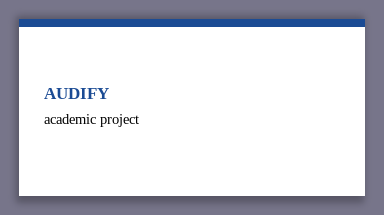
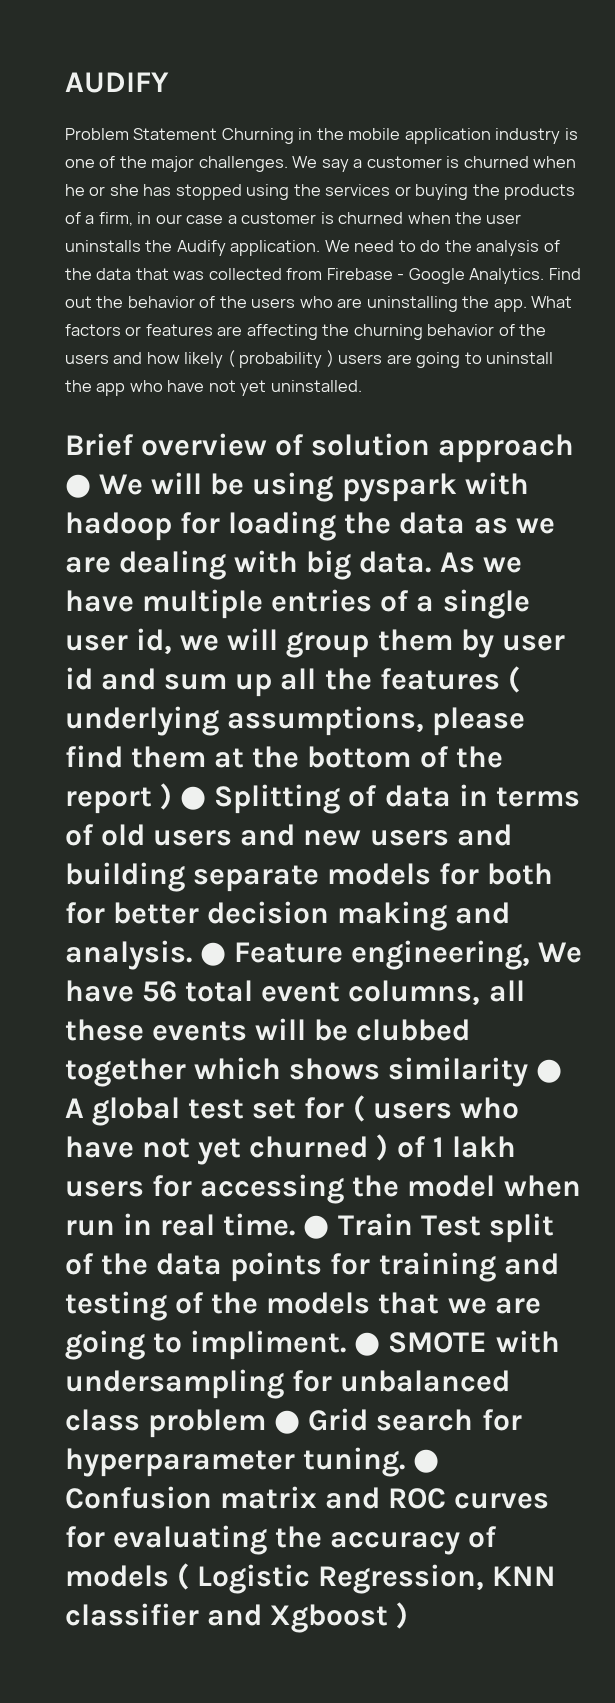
[44,114,139,127] academic project -> [65,128,578,144] [65,156,577,172] [65,184,576,200] [65,212,522,226] [65,240,560,256] [65,268,581,284] [65,296,573,312] [65,324,547,340] [65,350,554,368] [65,380,362,396] [65,433,575,463] [65,472,529,502] [65,511,555,541] [65,550,522,580] [65,589,530,619] [65,628,565,658] [65,666,520,697] [65,706,526,736] [65,745,503,768] [65,783,580,814] [65,824,512,846] [65,862,554,892] [65,901,511,931] [65,940,583,970] [65,980,525,1006] [65,1018,471,1041] [65,1057,563,1087] [65,1095,519,1126] [65,1134,516,1165] [65,1174,581,1204] [65,1213,554,1243] [65,1252,559,1282] [65,1291,541,1321] [65,1330,560,1360] [65,1369,511,1399] [65,1408,522,1438] [65,1447,440,1477] [65,1486,550,1509] [65,1525,498,1555] [65,1563,557,1594] [65,1602,409,1633] Problem Statement Churning in the mobile application industry is one of the major challenges. We say a customer is churned when he or she has stopped using the services or buying the products of a firm, in our case a customer is churned when the user uninstalls the Audify application. We need to do the analysis of the data that was collected from Firebase - Google Analytics. Find out the behavior of the users who are uninstalling the app. What factors or features are affecting the churning behavior of the users and how likely ( probability ) users are going to uninstall the app who have not yet uninstalled. // Brief overview of solution approach ● We will be using pyspark with hadoop for loading the data as we are dealing with big data. As we have multiple entries of a single user id, we will group them by user id and sum up all the features ( underlying assumptions, please find them at the bottom of the report ) ● Splitting of data in terms of old users and new users and building separate models for both for better decision making and analysis. ● Feature engineering, We have 56 total event columns, all these events will be clubbed together which shows similarity ● A global test set for ( users who have not yet churned ) of 1 lakh users for accessing the model when run in real time. ● Train Test split of the data points for training and testing of the models that we are going to impliment. ● SMOTE with undersampling for unbalanced class problem ● Grid search for hyperparameter tuning. ● Confusion matrix and ROC curves for evaluating the accuracy of models ( Logistic Regression, KNN classifier and Xgboost )

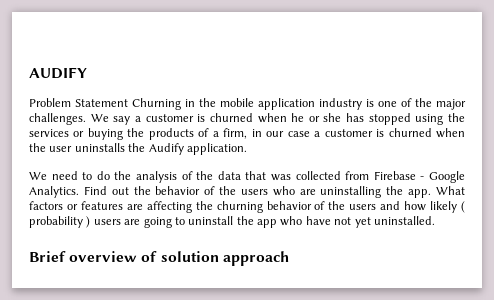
(321, 248) none -> (247, 149) //
[65,472,529,502] [65,511,555,541] [65,550,522,580] [65,589,530,619] [65,628,565,658] [65,666,520,697] [65,706,526,736] [65,745,503,768] [65,783,580,814] [65,824,512,846] [65,862,554,892] [65,901,511,931] [65,940,583,970] [65,980,525,1006] [65,1018,471,1041] [65,1057,563,1087] [65,1095,519,1126] [65,1134,516,1165] [65,1174,581,1204] [65,1213,554,1243] [65,1252,559,1282] [65,1291,541,1321] [65,1330,560,1360] [65,1369,511,1399] [65,1408,522,1438] [65,1447,440,1477] [65,1486,550,1509] [65,1525,498,1555] [65,1563,557,1594] [65,1602,409,1633] ● We will be using pyspark with hadoop for loading the data as we are dealing with big data. As we have multiple entries of a single user id, we will group them by user id and sum up all the features ( underlying assumptions, please find them at the bottom of the report ) ● Splitting of data in terms of old users and new users and building separate models for both for better decision making and analysis. ● Feature engineering, We have 56 total event columns, all these events will be clubbed together which shows similarity ● A global test set for ( users who have not yet churned ) of 1 lakh users for accessing the model when run in real time. ● Train Test split of the data points for training and testing of the models that we are going to impliment. ● SMOTE with undersampling for unbalanced class problem ● Grid search for hyperparameter tuning. ● Confusion matrix and ROC curves for evaluating the accuracy of models ( Logistic Regression, KNN classifier and Xgboost ) -> (289, 258) none

